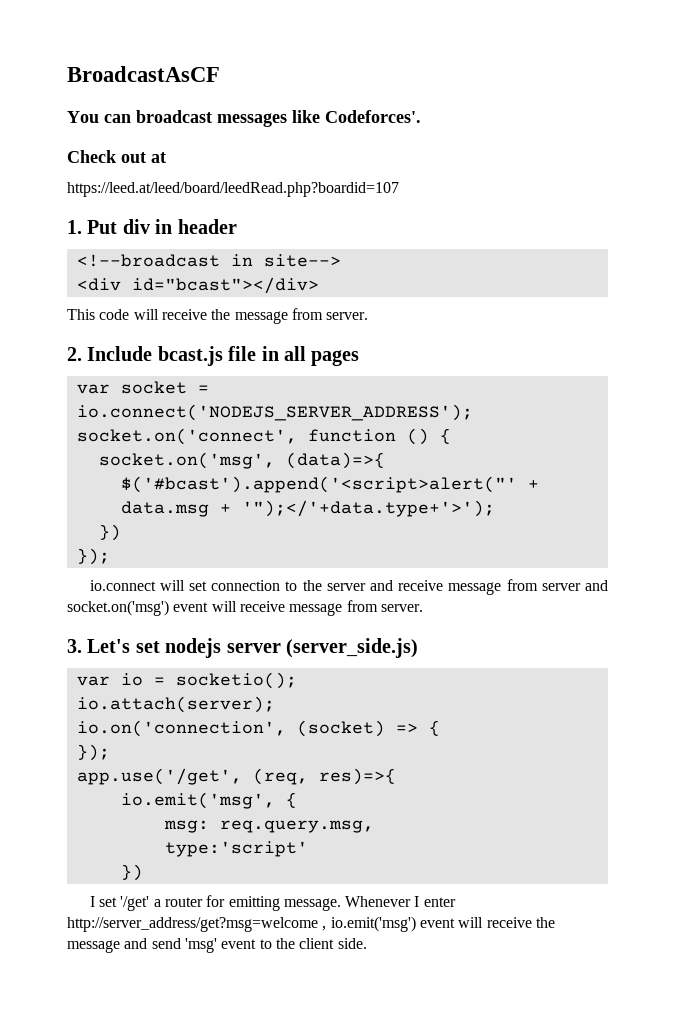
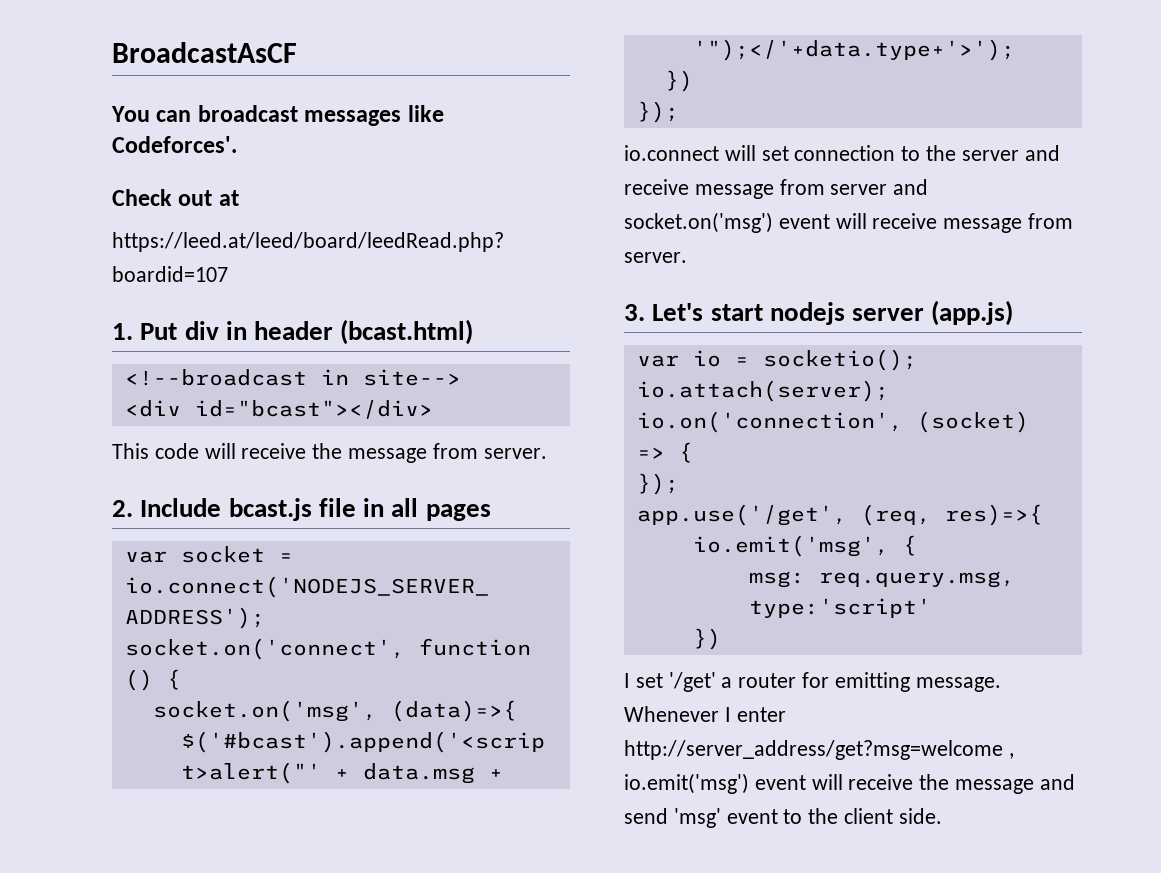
(237, 226) none -> [340,319,474,345] (bcast.html)
[135,641,160,653] set -> [710,304,763,321] start
[286,638,418,658] (server_side.js) -> [931,300,1014,326] (app.js)

